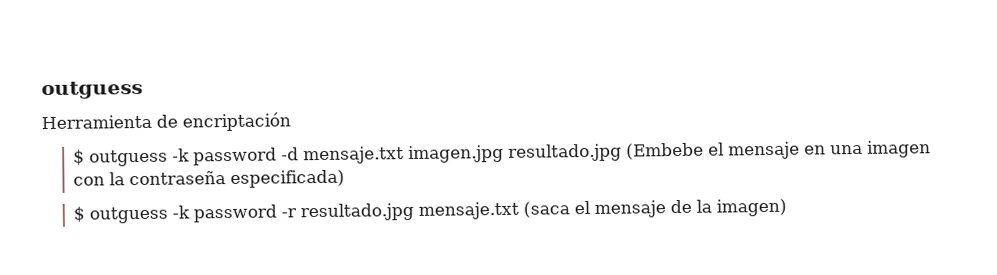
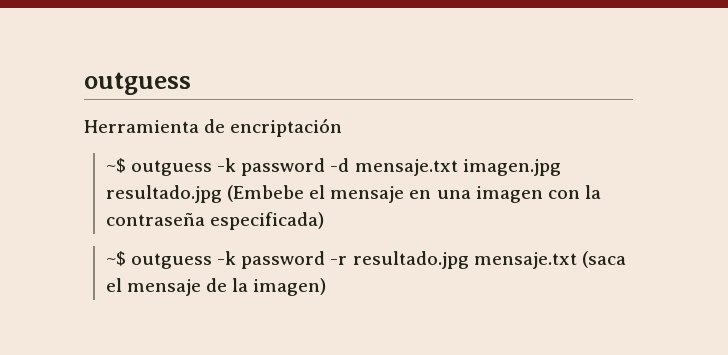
[73,149,86,166] $ -> [105,158,126,173] ~$
[73,206,86,223] $ -> [105,251,126,266] ~$

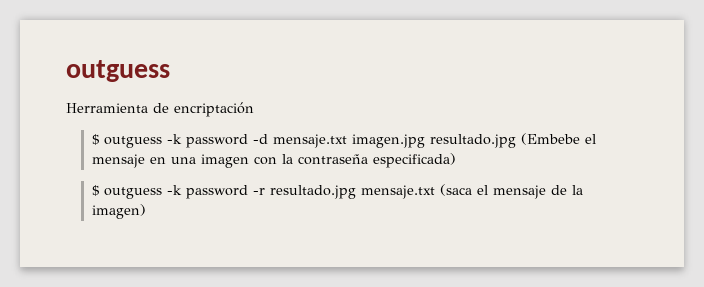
[105,158,126,173] ~$ -> [91,134,99,145] $
[105,251,126,266] ~$ -> [91,185,99,196] $

